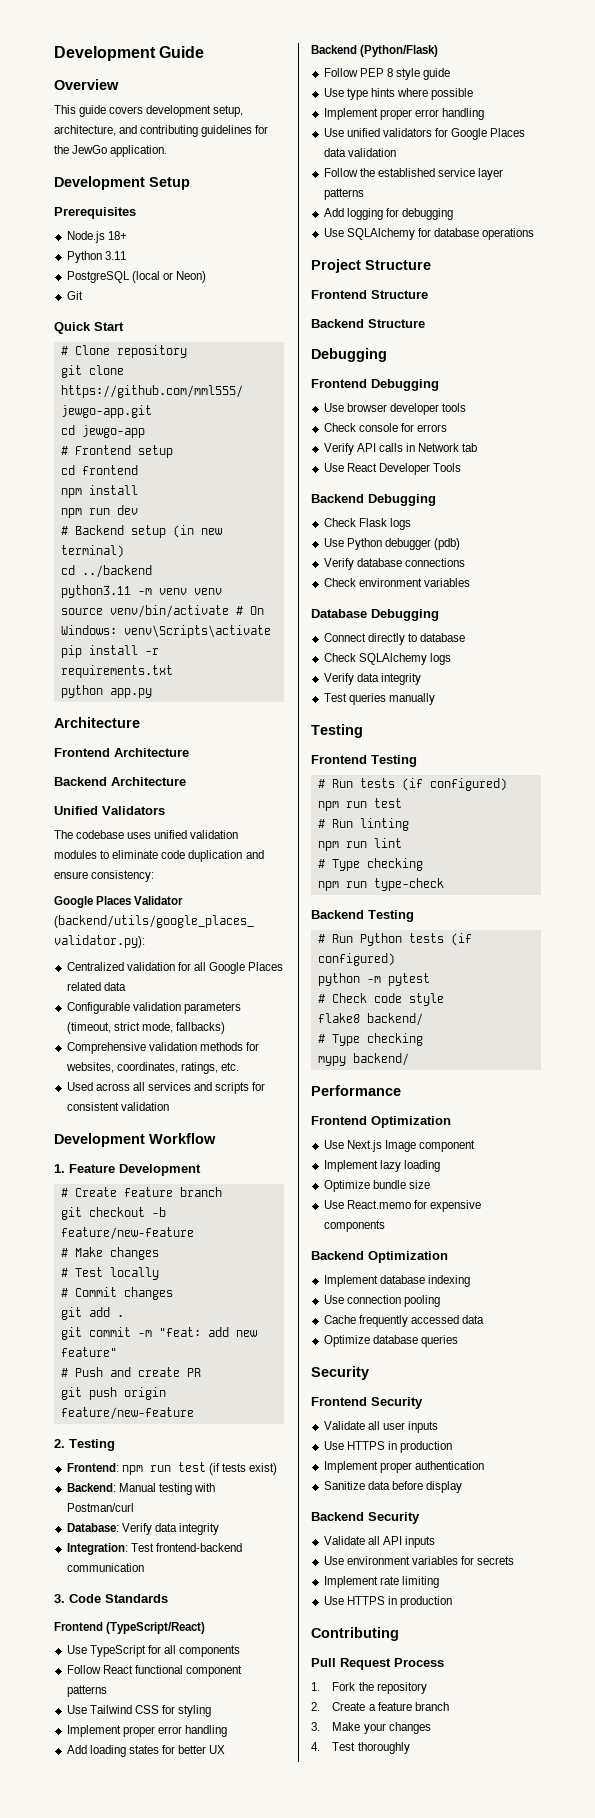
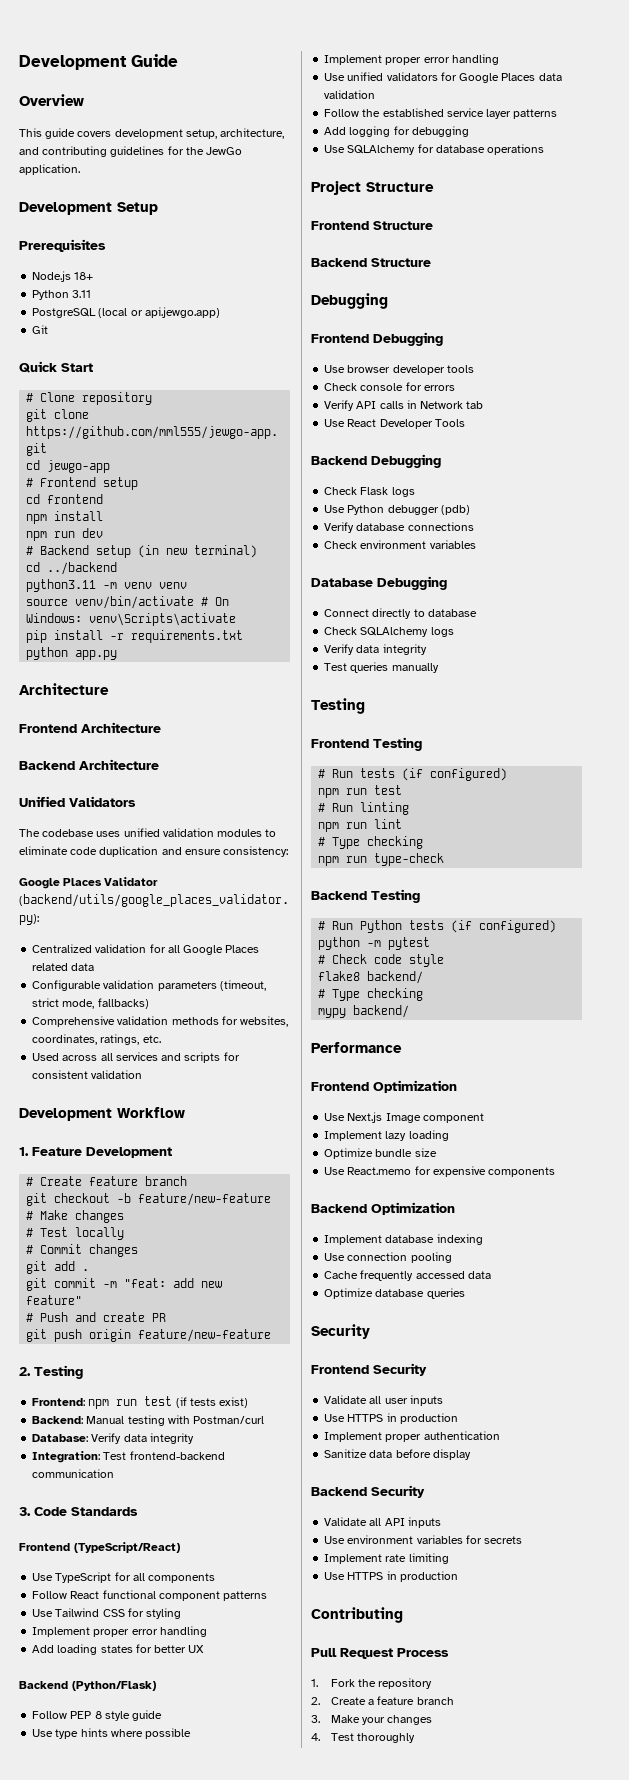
[175,271,206,283] Neon) -> [144,307,220,318] api.jewgo.app)

